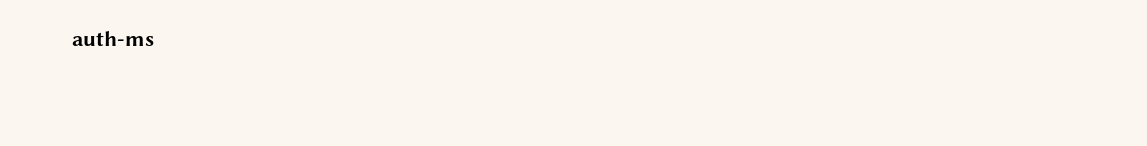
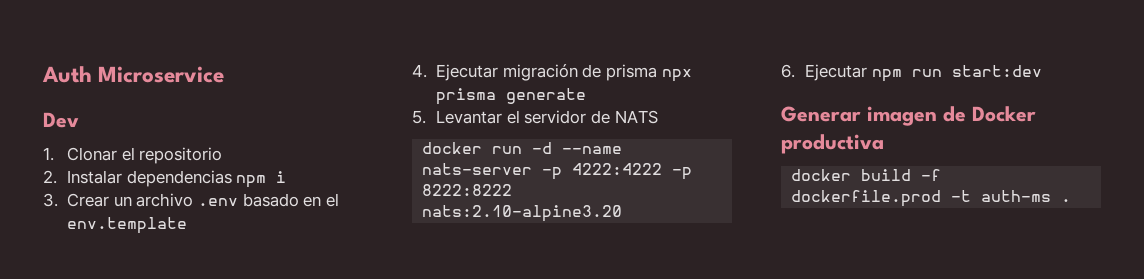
[72,31,154,46] auth-ms -> [42,66,225,83] [43,112,79,128] [43,147,223,164] [43,170,287,188] [43,193,339,207] [67,217,188,234] [412,64,692,82] [436,88,587,105] [412,110,658,124] [422,142,623,154] [422,163,693,180] [422,184,513,196] [422,205,623,222] [781,64,1042,82] [781,106,1036,126] [781,134,884,154] [791,169,942,181] [791,190,1072,207] Auth Microservice // Dev // 1. Clonar el repositorio // 2. Instalar dependencias npm i // 3. Crear un archivo .env basado en el env.template // 4. Ejecutar migración de prisma npx prisma generate // 5. Levantar el servidor de NATS // docker run -d --name nats-server -p 4222:4222 -p 8222:8222 nats:2.10-alpine3.20 // 6. Ejecutar npm run start:dev // Generar imagen de Docker productiva // docker build -f dockerfile.prod -t auth-ms .

